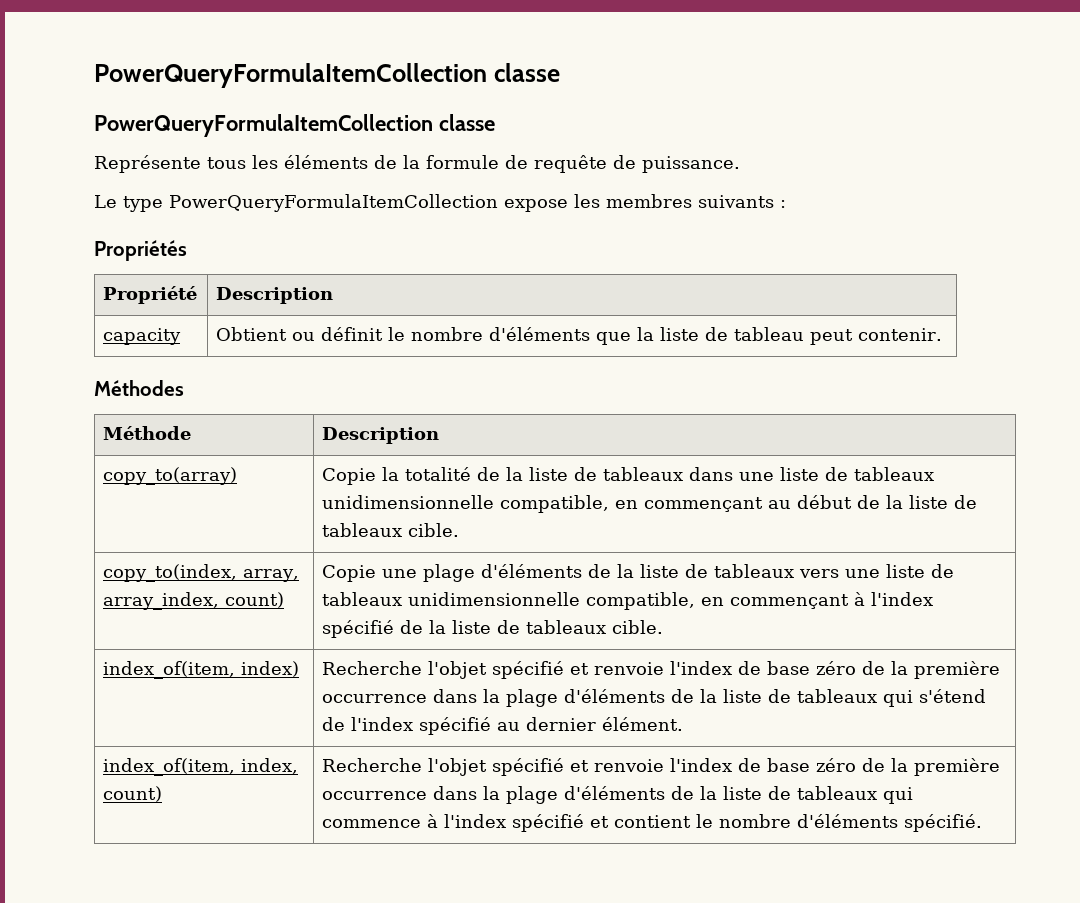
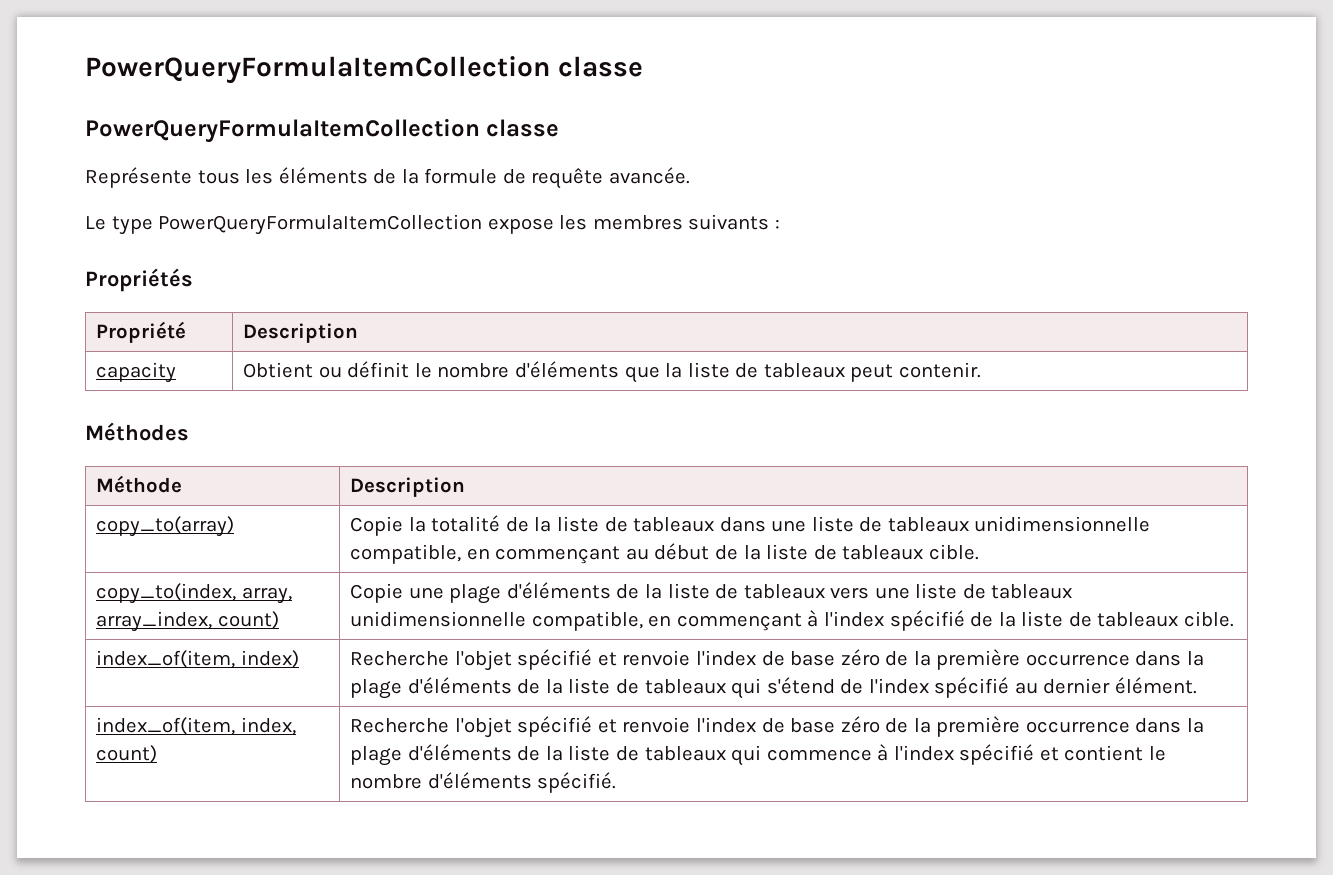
[613,155,740,173] de puissance. -> [608,167,690,184] avancée.
[734,327,805,341] tableau -> [763,363,845,378] tableaux

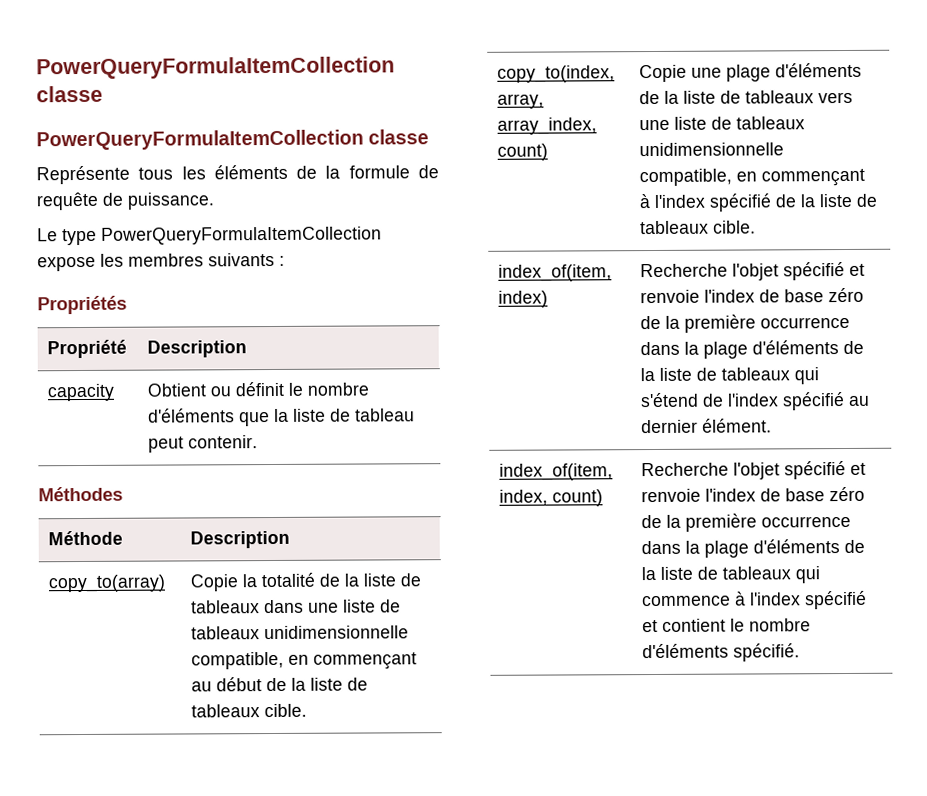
[608,167,690,184] avancée. -> [102,192,215,210] de puissance.
[763,363,845,378] tableaux -> [355,408,416,422] tableau

